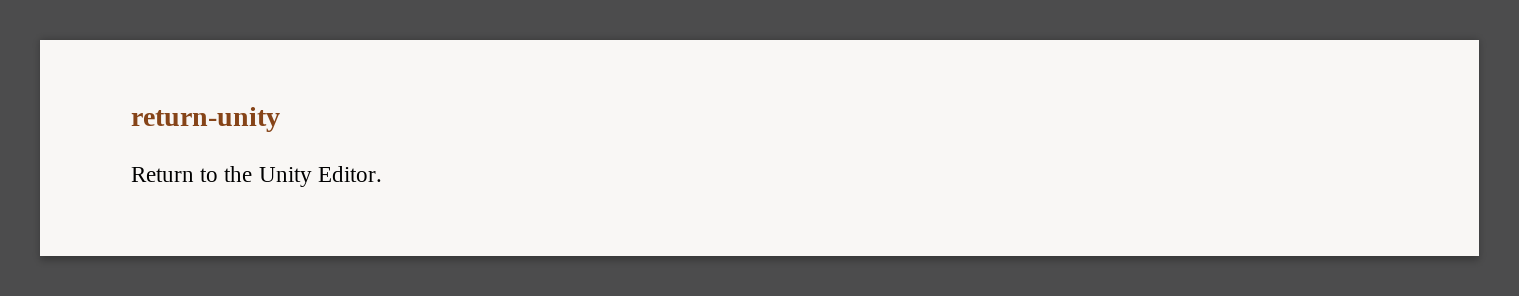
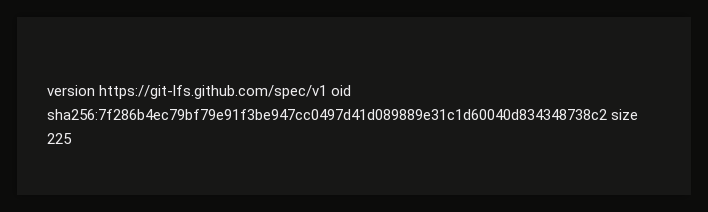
[131,107,280,132] [131,166,382,187] return-unity // Return to the Unity Editor. -> [47,85,352,99] [47,109,639,120] [47,133,72,144] version https://git-lfs.github.com/spec/v1 oid sha256:7f286b4ec79bf79e91f3be947cc0497d41d089889e31c1d60040d834348738c2 size 225

